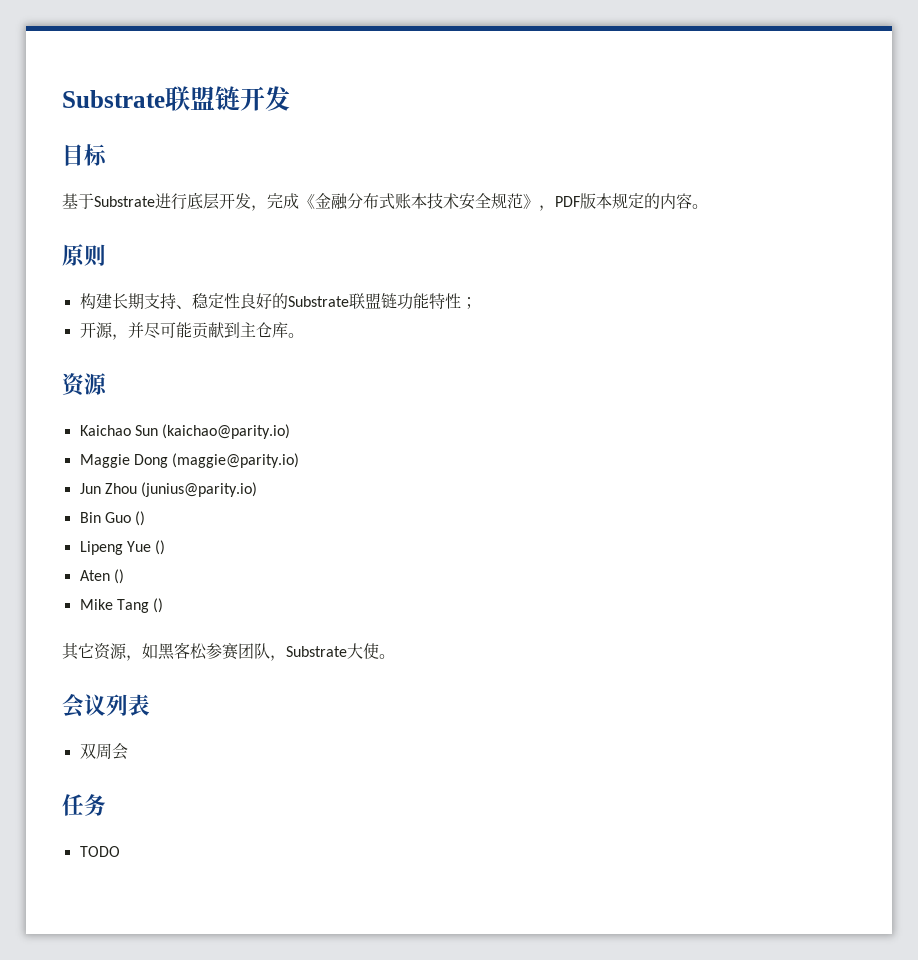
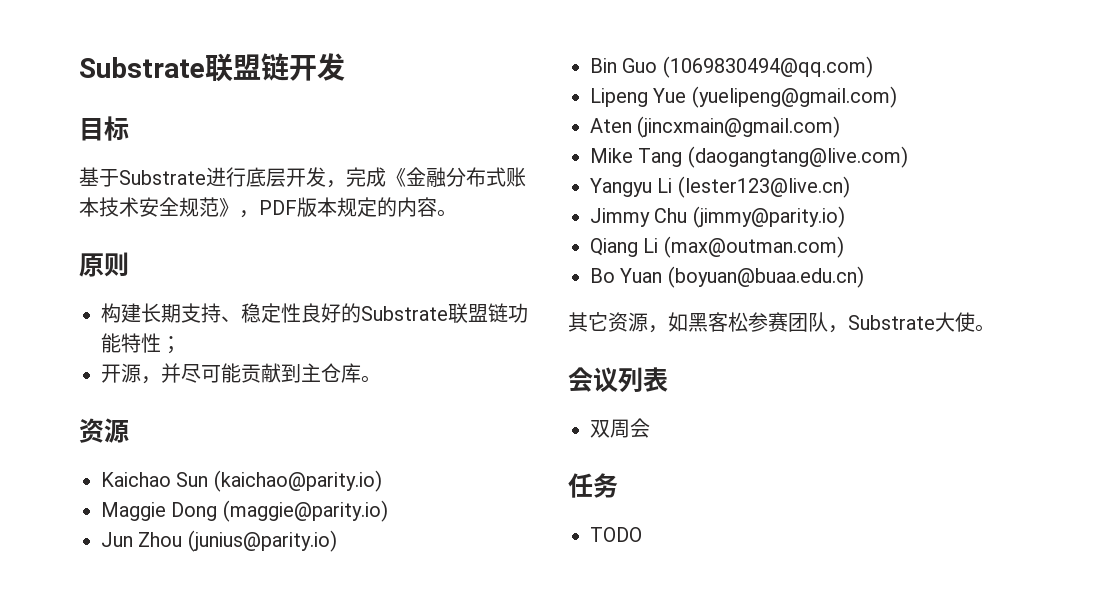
[135,511,146,526] () -> [662,56,873,78] (1069830494@qq.com)
[155,540,166,555] () -> [691,86,897,108] (yuelipeng@gmail.com)
[113,569,124,584] () -> [637,116,841,138] (jincxmain@gmail.com)
[153,598,164,613] () -> [687,146,908,168] [590,176,850,198] [590,206,845,228] [590,236,844,258] [590,266,864,288] (daogangtang@live.com) // Yangyu Li (lester123@live.cn) // Jimmy Chu (jimmy@parity.io) // Qiang Li (max@outman.com) // Bo Yuan (boyuan@buaa.edu.cn)

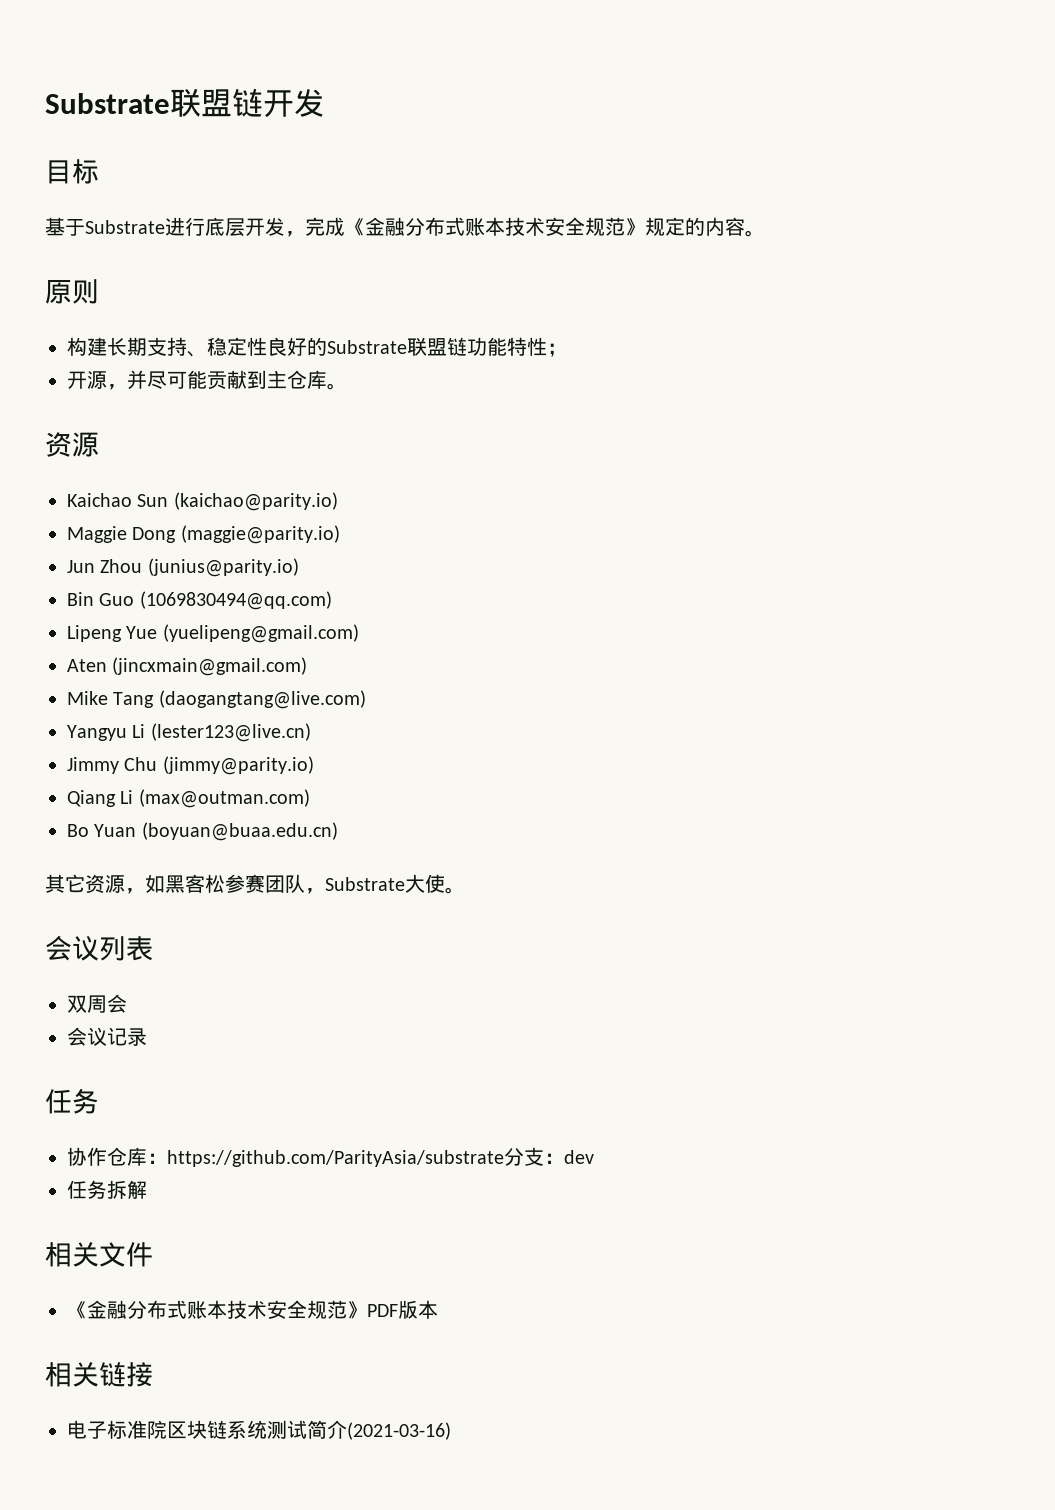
[239,197,337,218] ，PDF版本 -> (645, 227) none
(650, 428) none -> [67,1027,147,1046] // 会议记录
[590,527,642,542] TODO -> [67,1147,594,1167] [67,1180,147,1199] [45,1242,153,1267] [67,1300,438,1319] [45,1362,153,1387] [67,1420,451,1440] 协作仓库：https://github.com/ParityAsia/substrate分支：dev // 任务拆解 // 相关文件 // 《金融分布式账本技术安全规范》PDF版本 // 相关链接 // 电子标准院区块链系统测试简介(2021-03-16)

